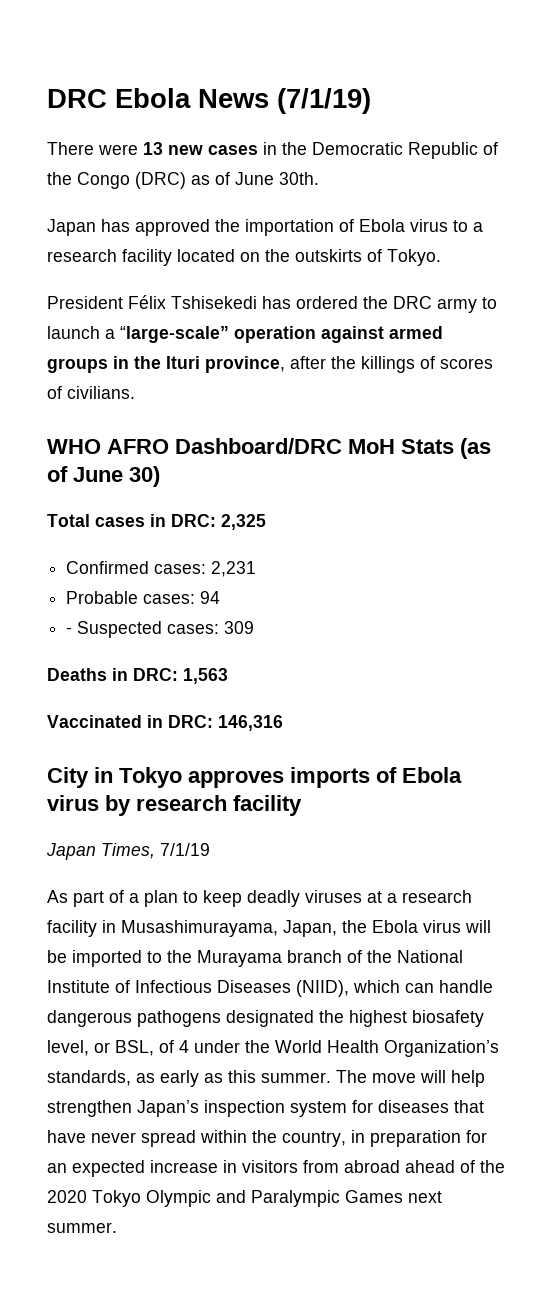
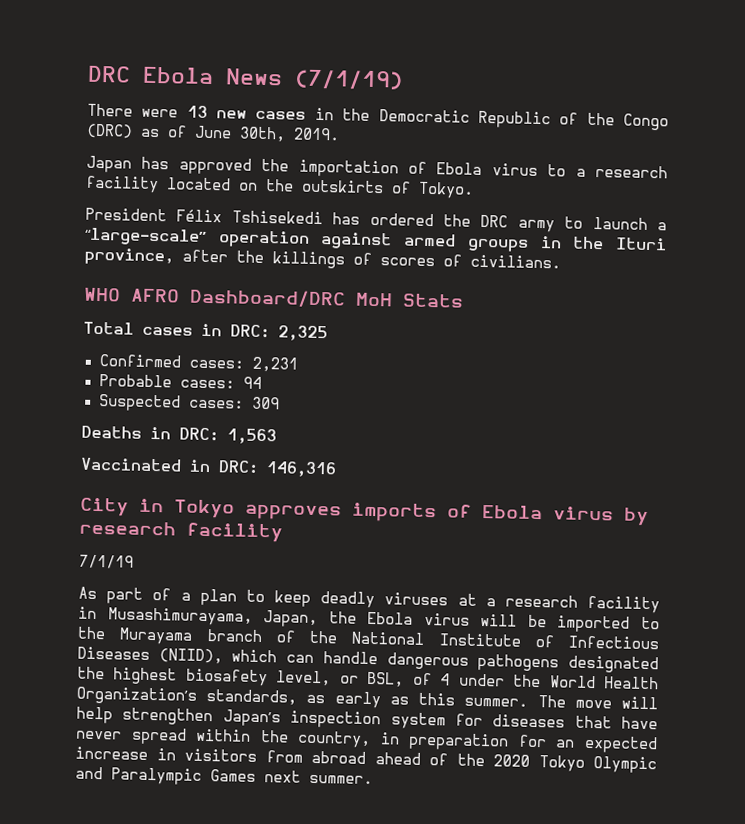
[279,172,319,185] 30th. -> [239,126,340,143] 30th, 2019.
[460,438,491,459] [47,466,160,487] (as of June 30) -> (464, 300) none
[66,627,73,634] - -> (262, 382) none
[46,843,155,860] Japan Times, -> (283, 532) none

